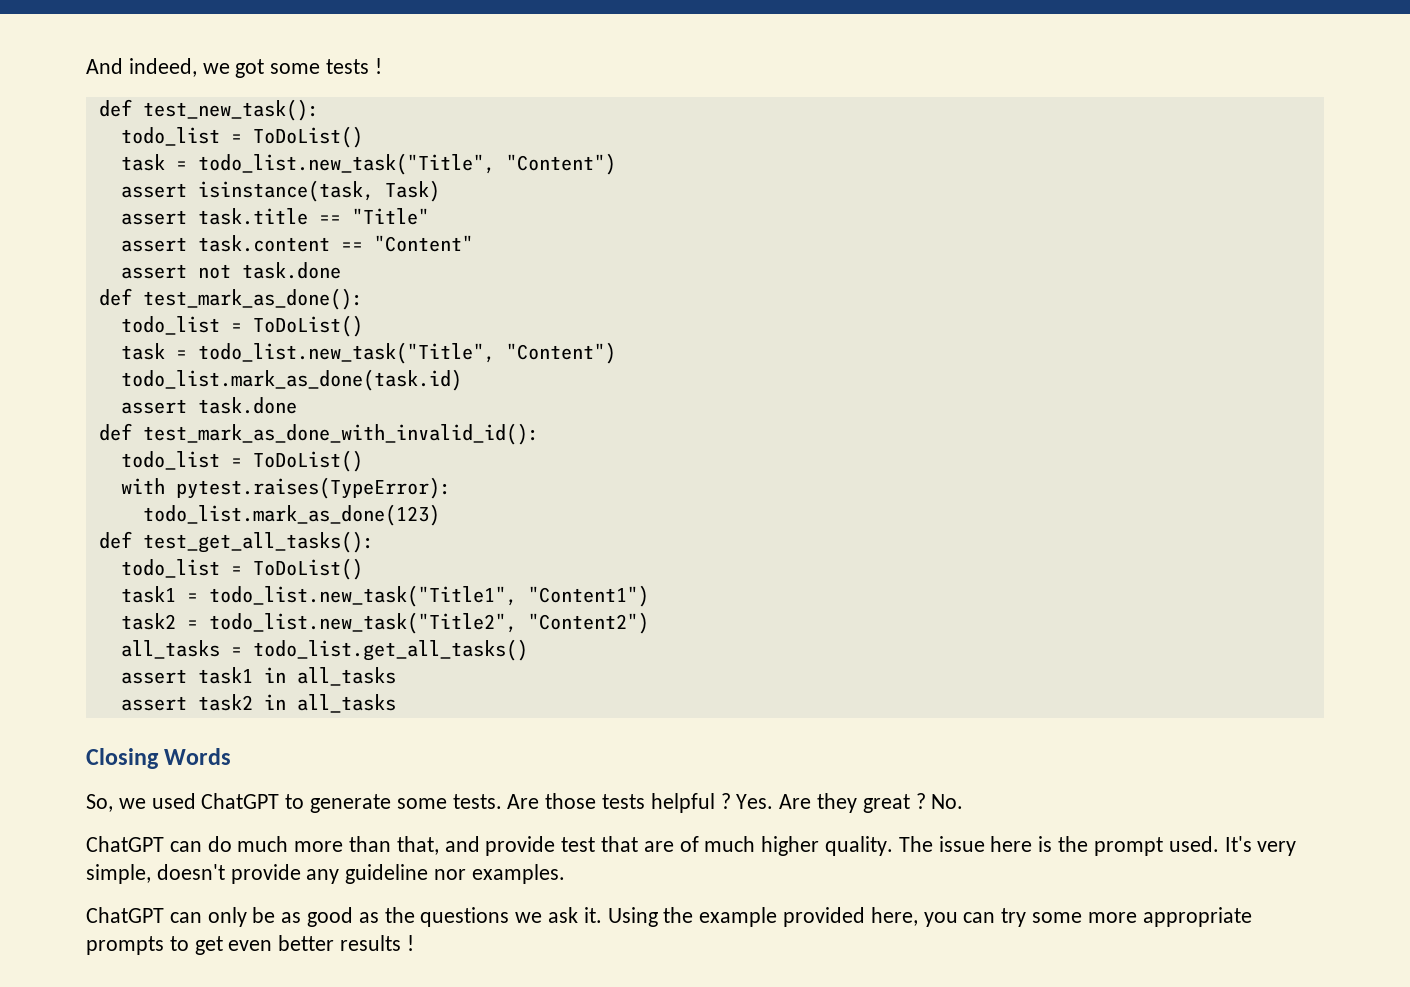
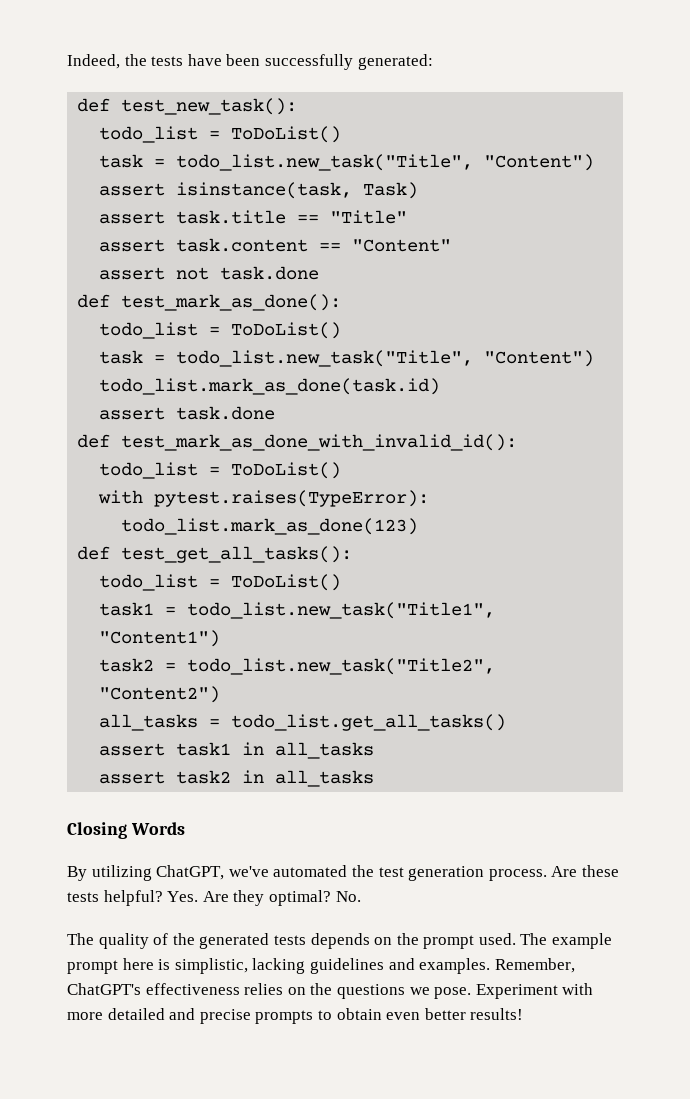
[86,58,382,78] And indeed, we got some tests ! -> [67,54,433,70] Indeed, the tests have been successfully generated:
[86,793,731,813] So, we used ChatGPT to generate some tests. Are those tests helpful ? -> [67,865,619,881] [67,890,163,906] By utilizing ChatGPT, we've automated the test generation process. Are these tests helpful?
[862,793,926,813] great ? -> [268,890,331,906] optimal?
[86,836,1297,856] [86,864,565,884] [86,907,1252,927] ChatGPT can do much more than that, and provide test that are of much higher quality. The issue here is the prompt used. It's very simple, doesn't provide any guideline nor examples. // ChatGPT can only be as good as the questions we ask it. Using the example provided here, you can try some more appropriate -> [67,933,613,949] [67,958,575,974] [67,983,594,999] [67,1008,251,1024] The quality of the generated tests depends on the prompt used. The example prompt here is simplistic, lacking guidelines and examples. Remember, ChatGPT's effectiveness relies on the questions we pose. Experiment with more detailed and precise
[194,936,223,955] get -> [336,1008,382,1020] obtain
[340,935,414,951] results ! -> [470,1008,524,1020] results!

